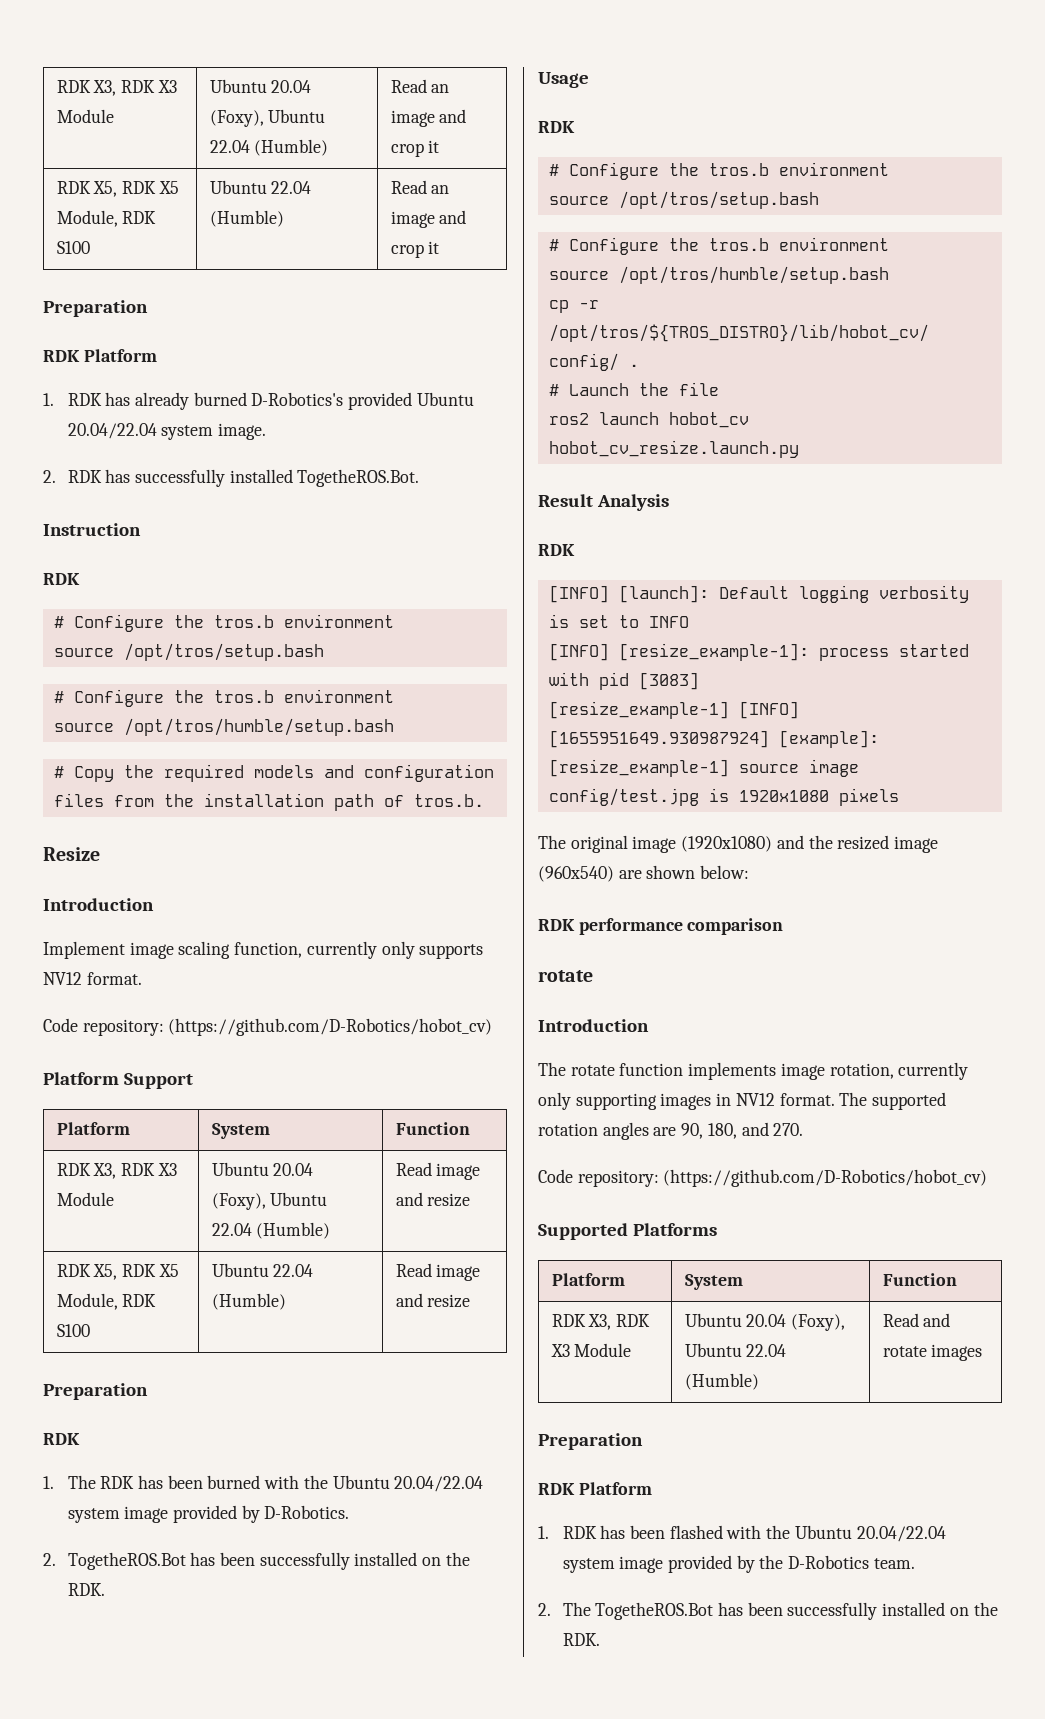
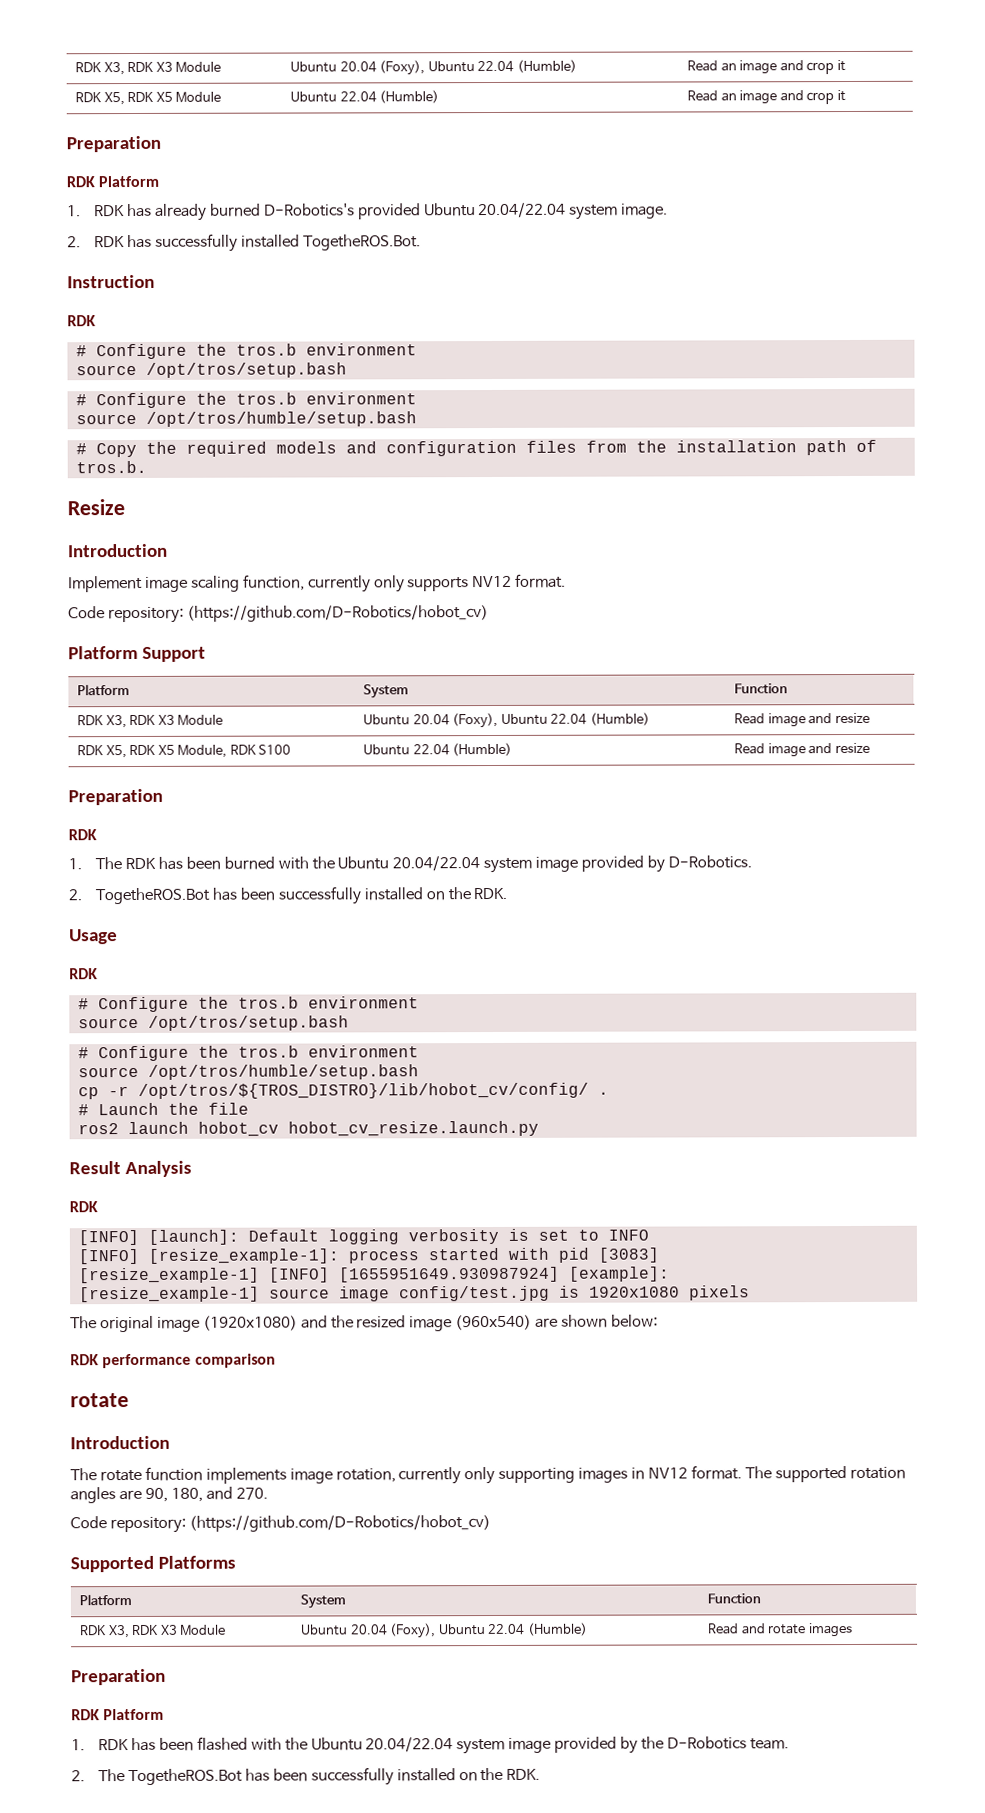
[56,210,157,227] [56,241,90,254] Module, RDK S100 -> [175,91,222,103] Module

